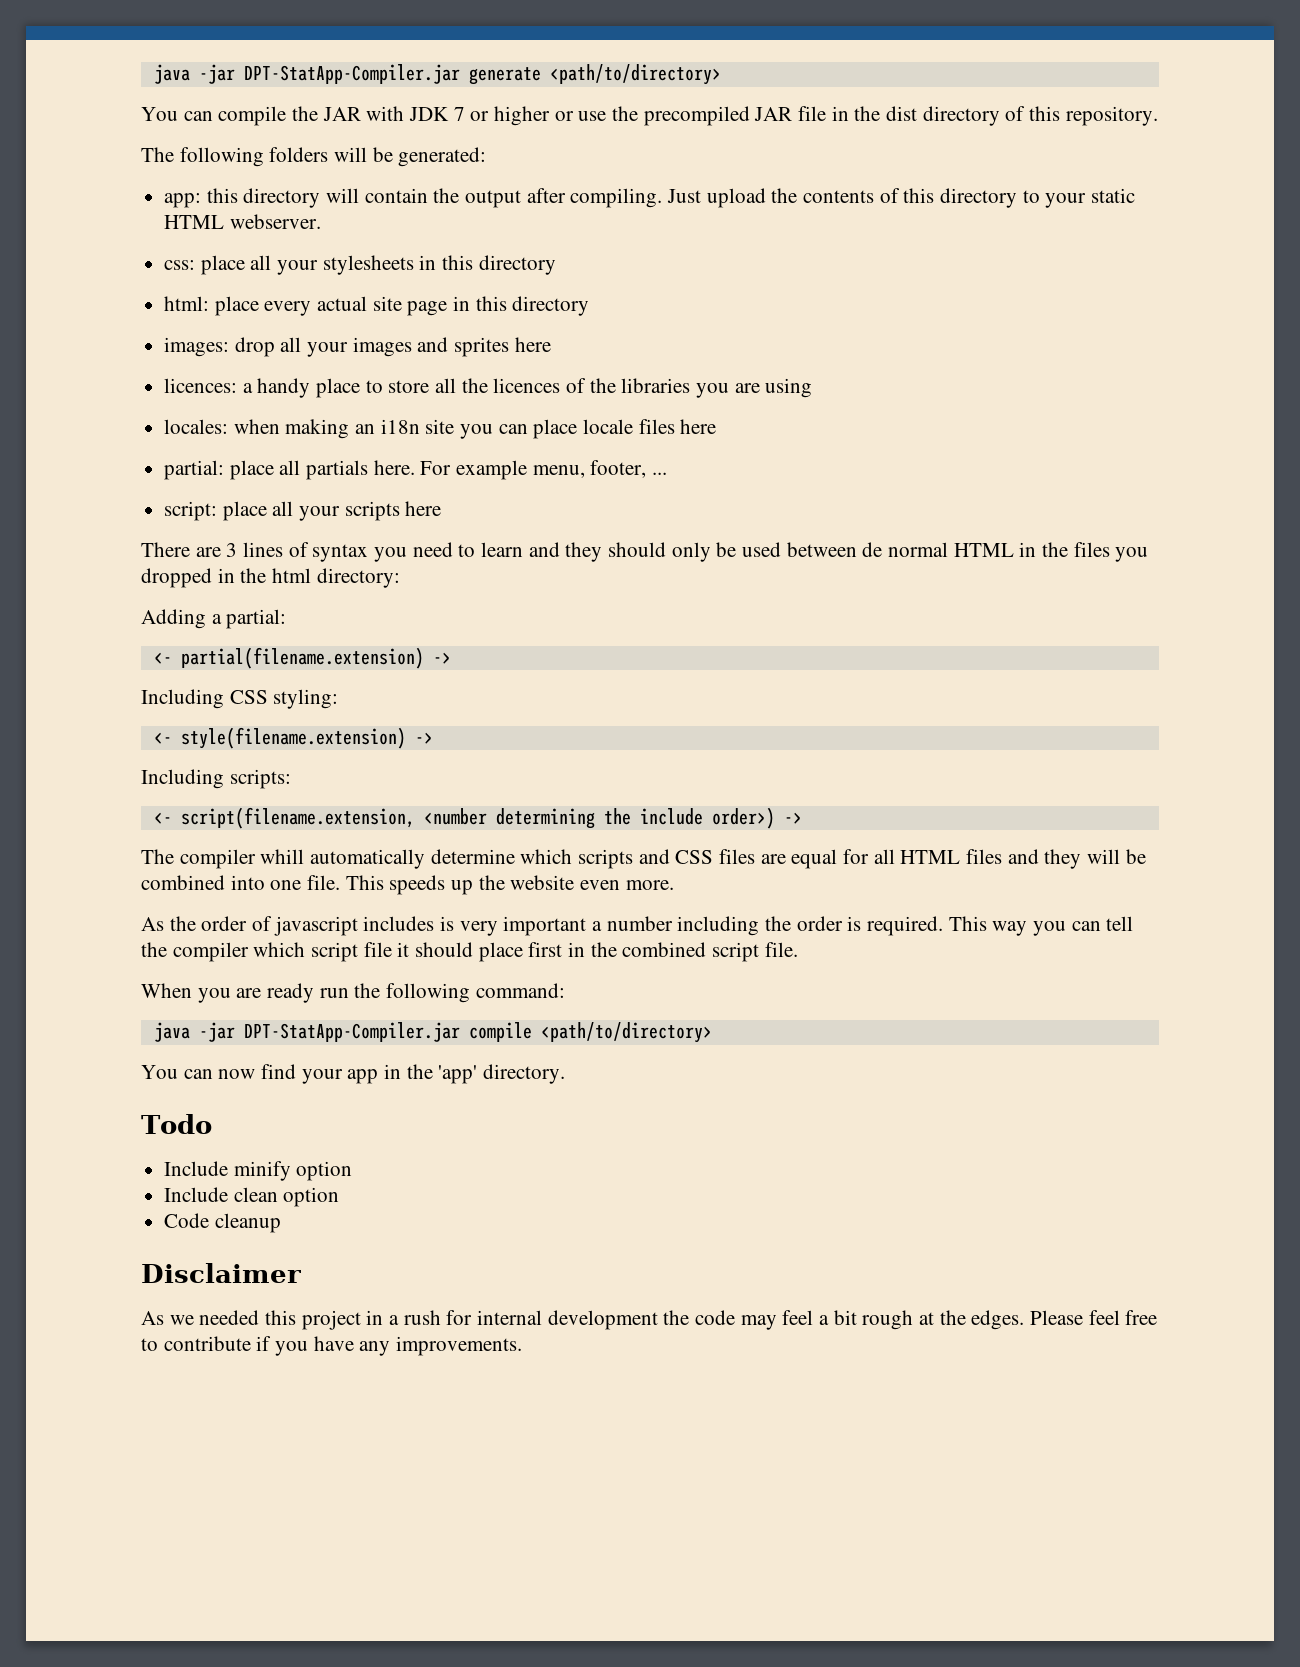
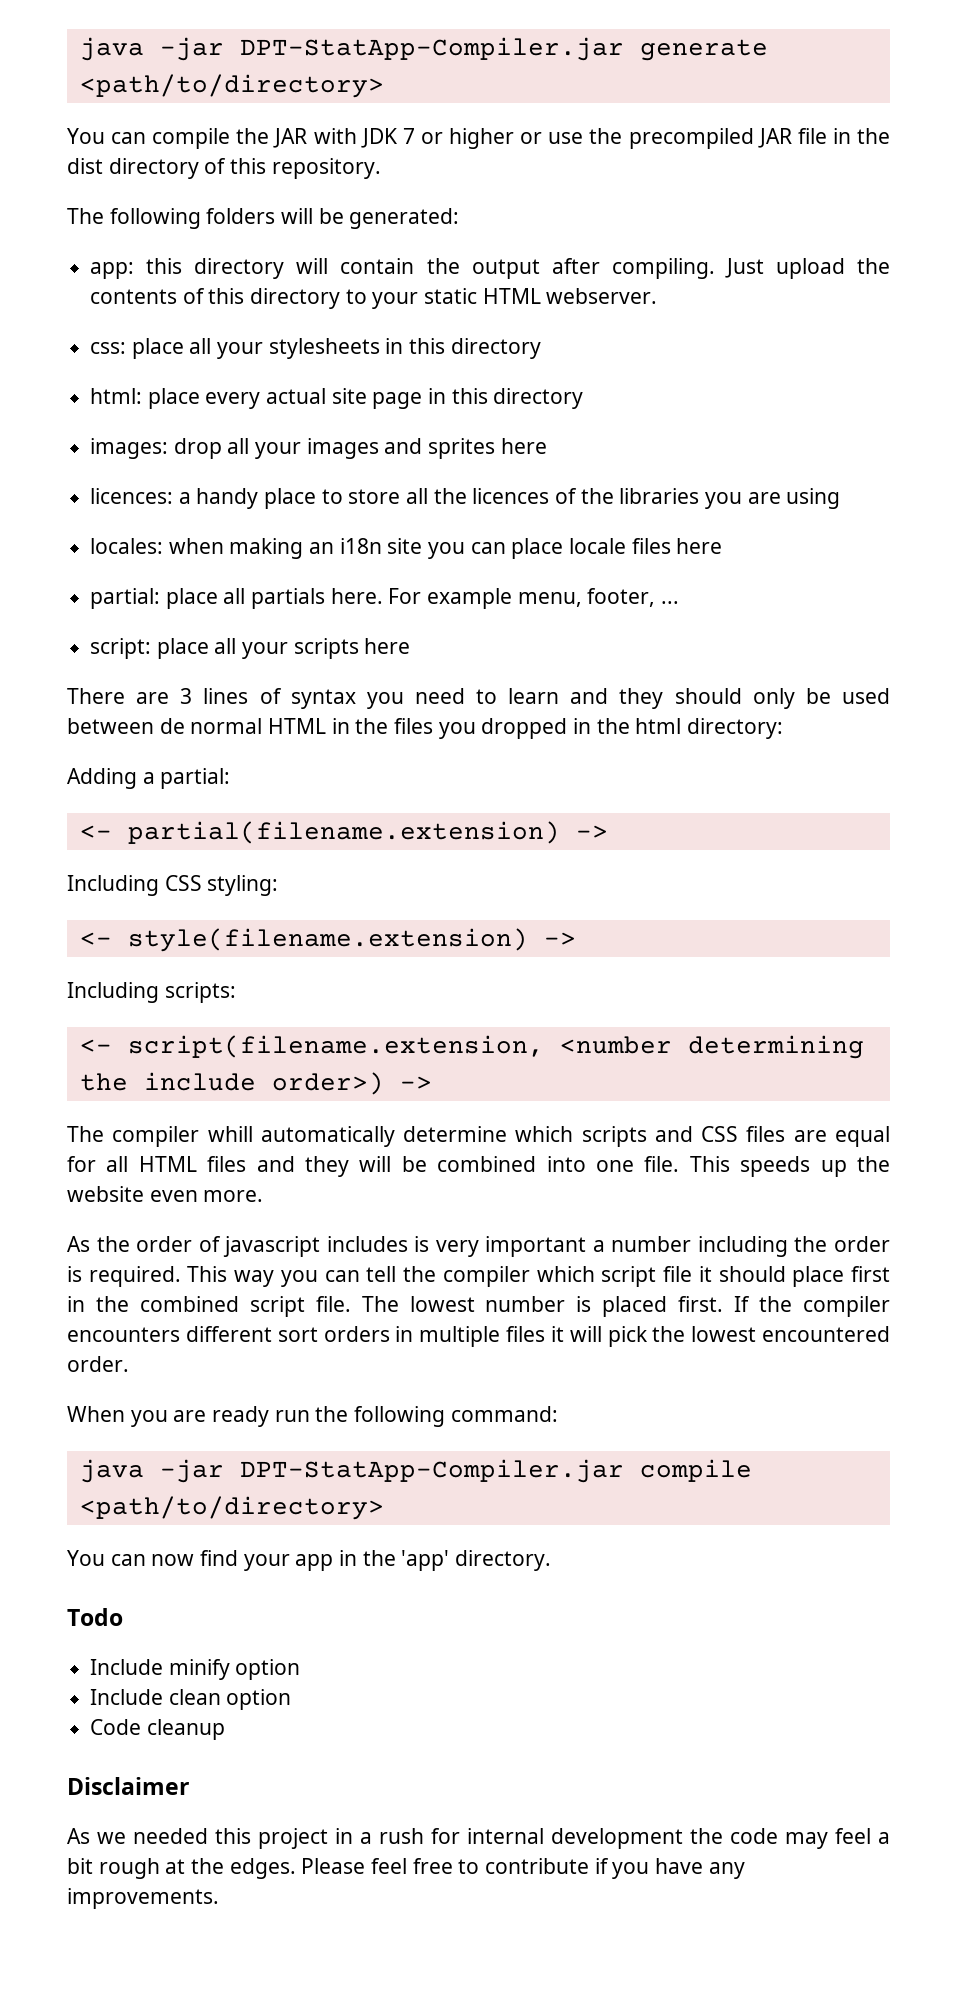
(798, 949) none -> [361,1296,890,1317] [67,1326,890,1347] [67,1356,129,1372] The lowest number is placed first. If the compiler encounters different sort orders in multiple files it will pick the lowest encountered order.

